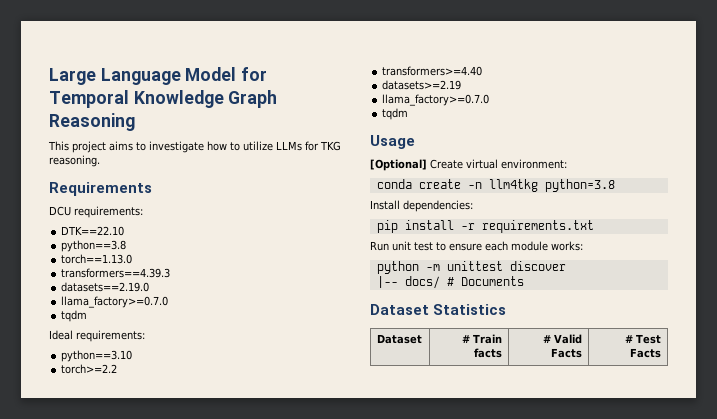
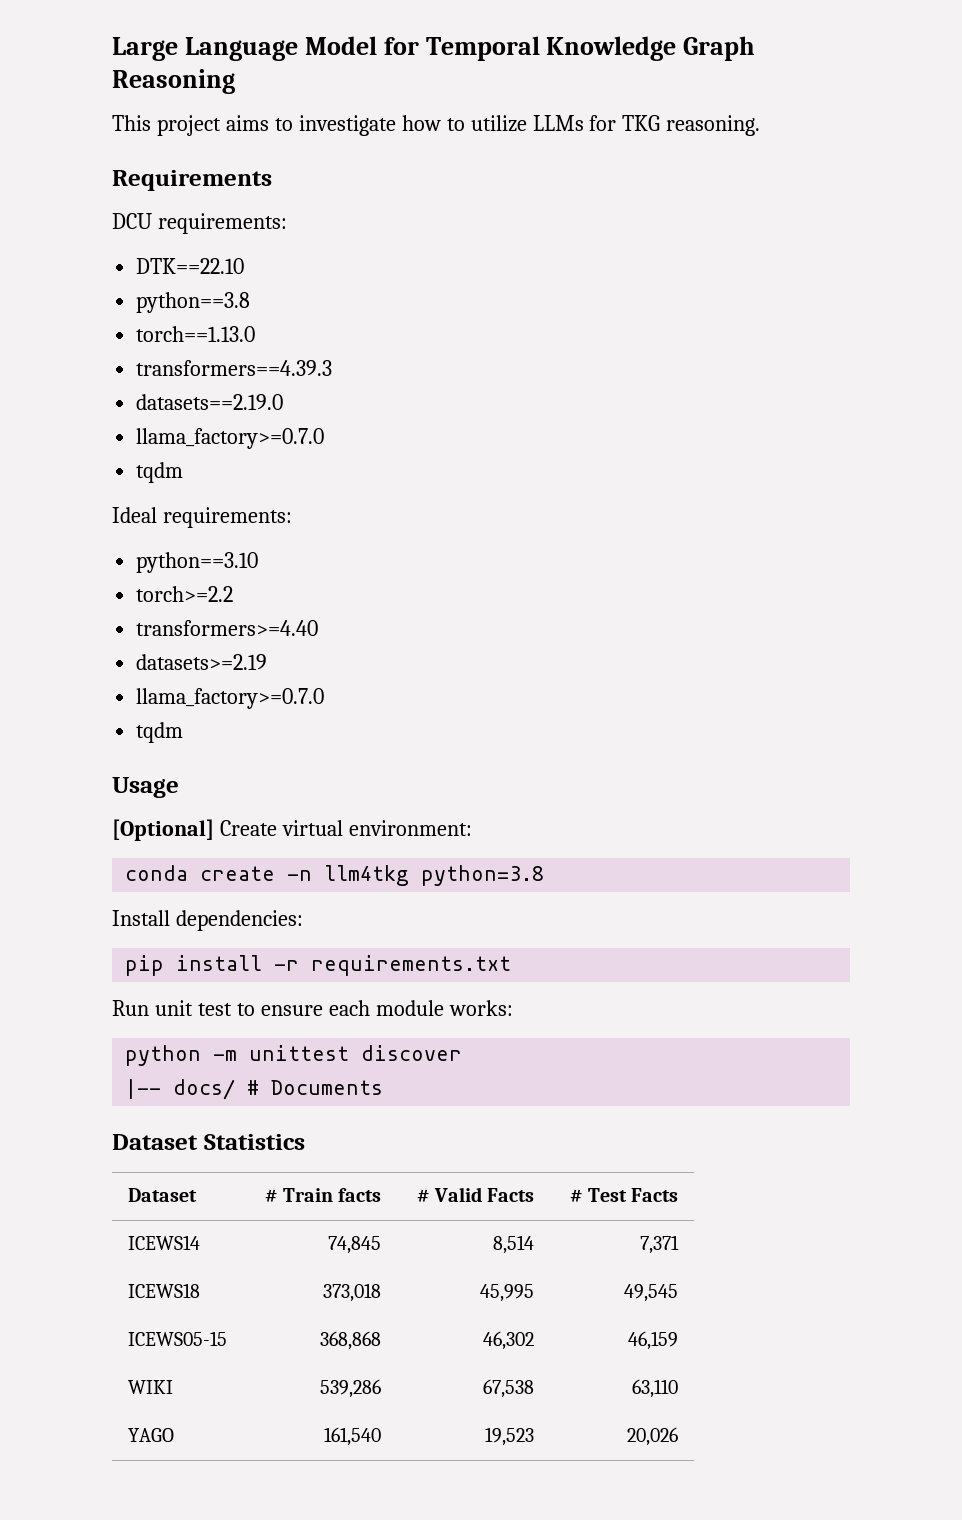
(662, 353) none -> [128,1235,201,1250] [327,1236,381,1254] [492,1235,534,1254] [639,1235,679,1254] [128,1283,201,1298] [322,1283,381,1302] [479,1284,534,1302] [623,1284,678,1302] [128,1331,228,1346] [319,1331,381,1350] [482,1331,534,1350] [627,1331,678,1350] [128,1380,174,1394] [319,1379,381,1398] [482,1379,534,1398] [631,1379,678,1398] [128,1428,175,1442] [323,1427,381,1446] [484,1427,534,1446] [626,1427,678,1446] // ICEWS14 | 74,845 | 8,514 | 7,371 // ICEWS18 | 373,018 | 45,995 | 49,545 // ICEWS05-15 | 368,868 | 46,302 | 46,159 // WIKI | 539,286 | 67,538 | 63,110 // YAGO | 161,540 | 19,523 | 20,026

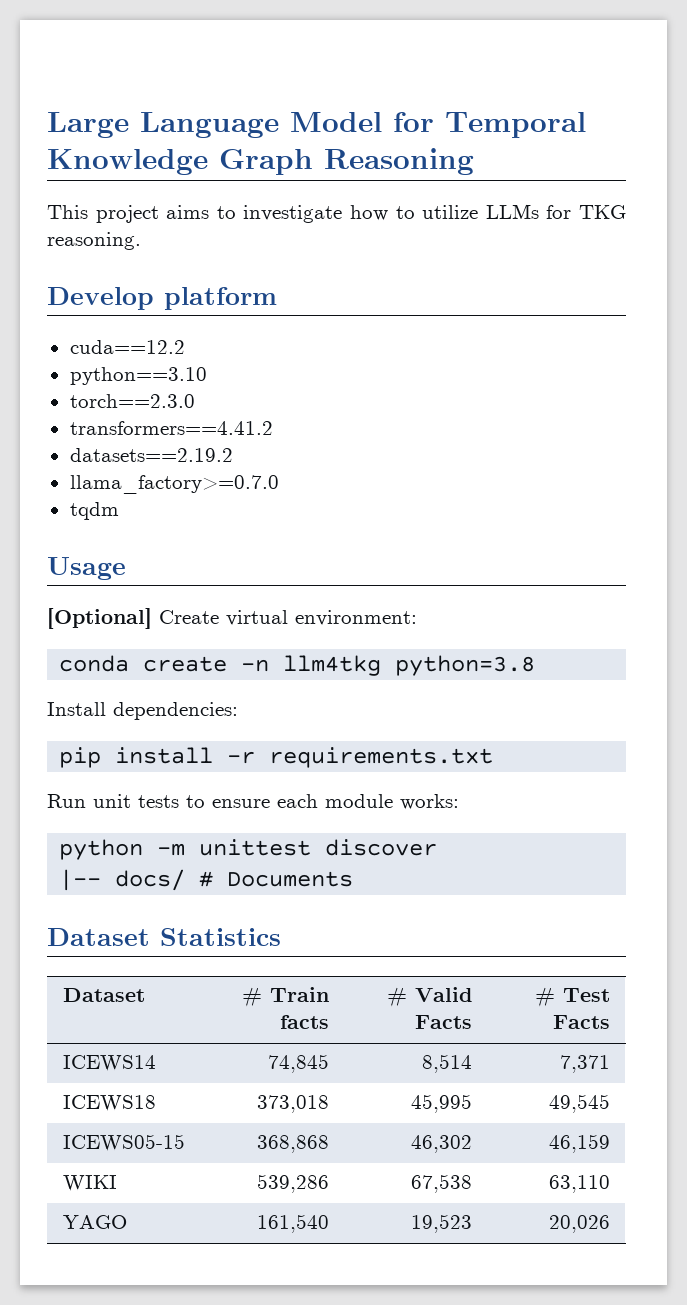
[112,170,272,191] [112,213,287,234] [136,258,245,274] [136,292,251,313] [136,326,256,342] [136,360,333,376] [136,394,284,410] [136,428,325,449] [136,462,184,483] [112,507,292,528] [136,552,259,573] [136,586,234,602] [136,620,319,636] [136,654,268,670] Requirements // DCU requirements: // DTK==22.10 // python==3.8 // torch==1.13.0 // transformers==4.39.3 // datasets==2.19.0 // llama_factory>=0.7.0 // tqdm // Ideal requirements: // python==3.10 // torch>=2.2 // transformers>=4.40 // datasets>=2.19 -> [47,287,277,310] [69,340,185,354] [69,367,207,385] [69,394,195,408] [69,421,273,435] [69,448,233,462] Develop platform // cuda==12.2 // python==3.10 // torch==2.3.0 // transformers==4.41.2 // datasets==2.19.2
[197,1003,232,1016] test -> [138,795,179,808] tests

